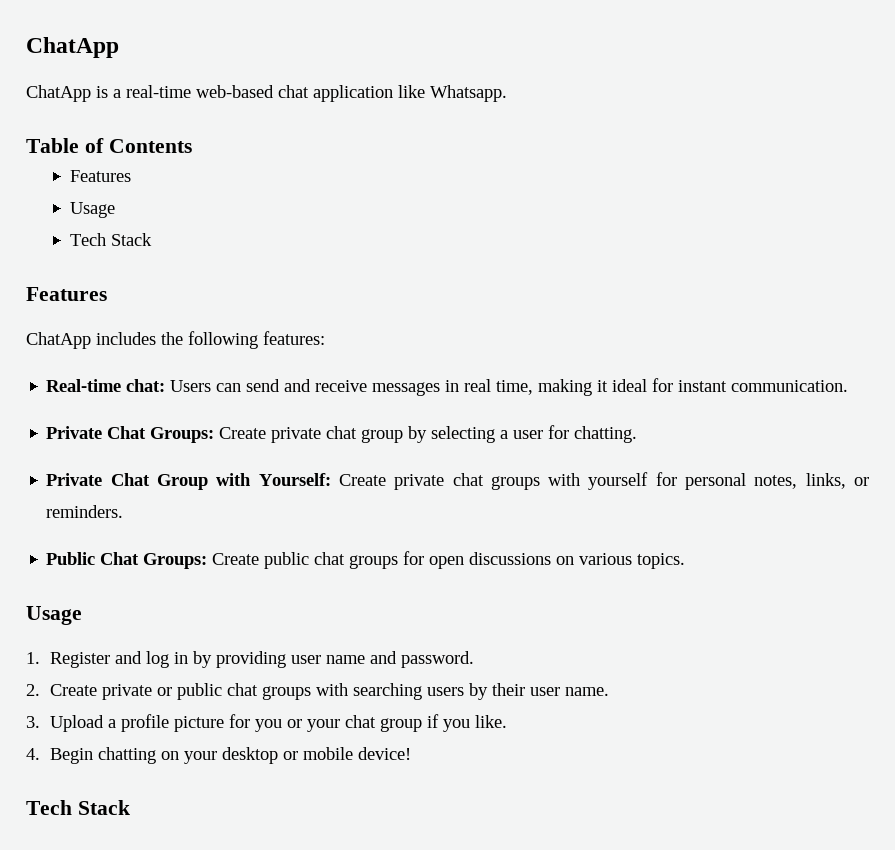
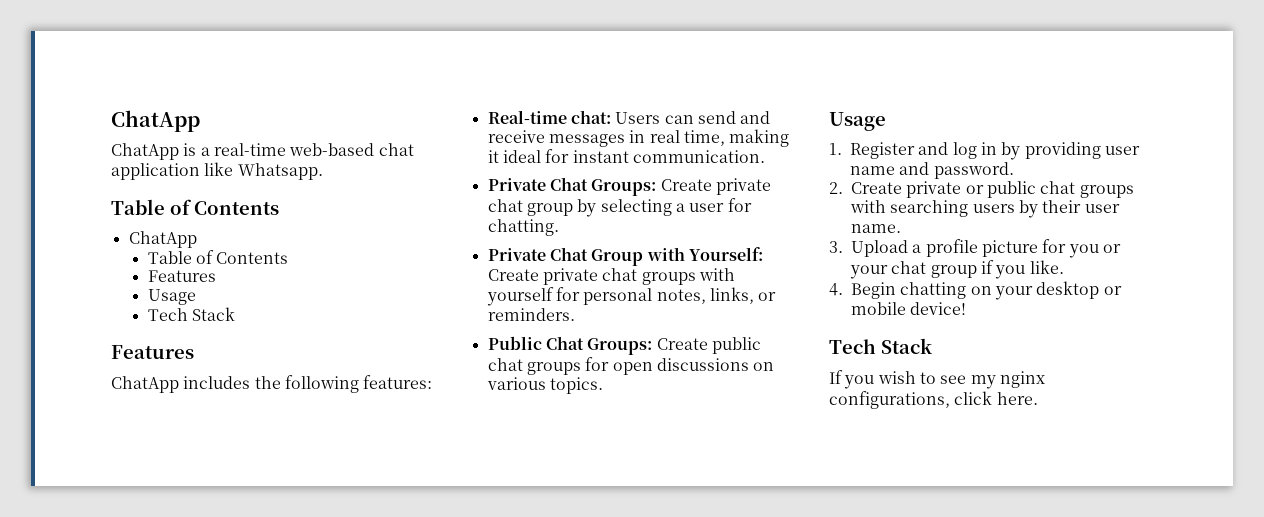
(192, 146) none -> [128,231,197,248] [147,250,289,264] // ChatApp // Table of Contents
(130, 807) none -> [829,370,1045,389] [829,391,1038,409] // If you wish to see my nginx configurations, click here.

